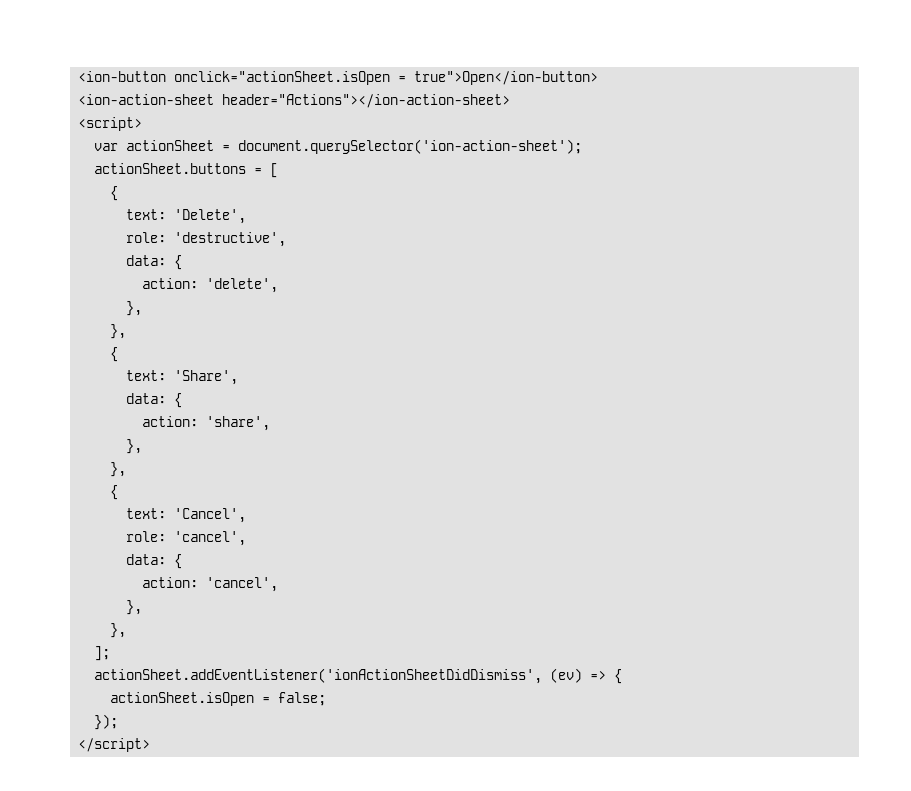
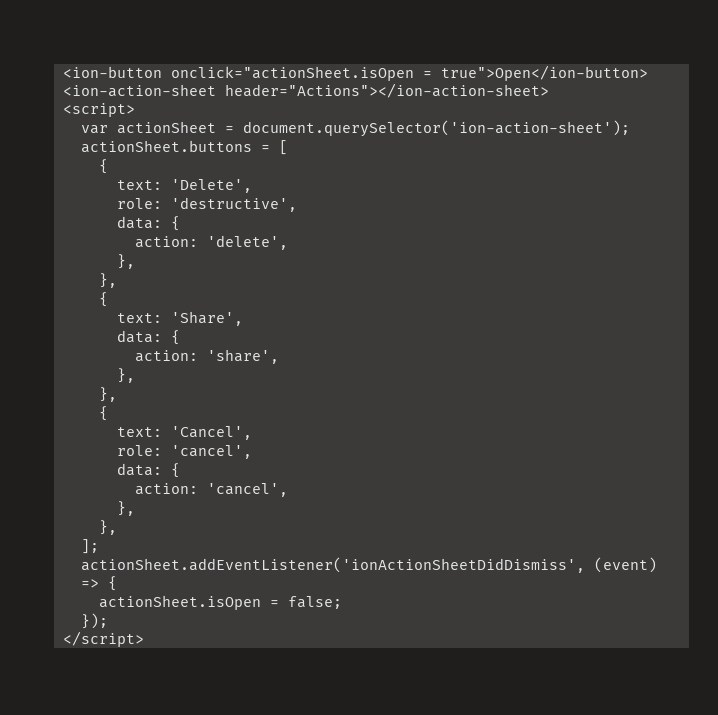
[550,668,583,683] (ev) -> [594,557,658,573] (event)

